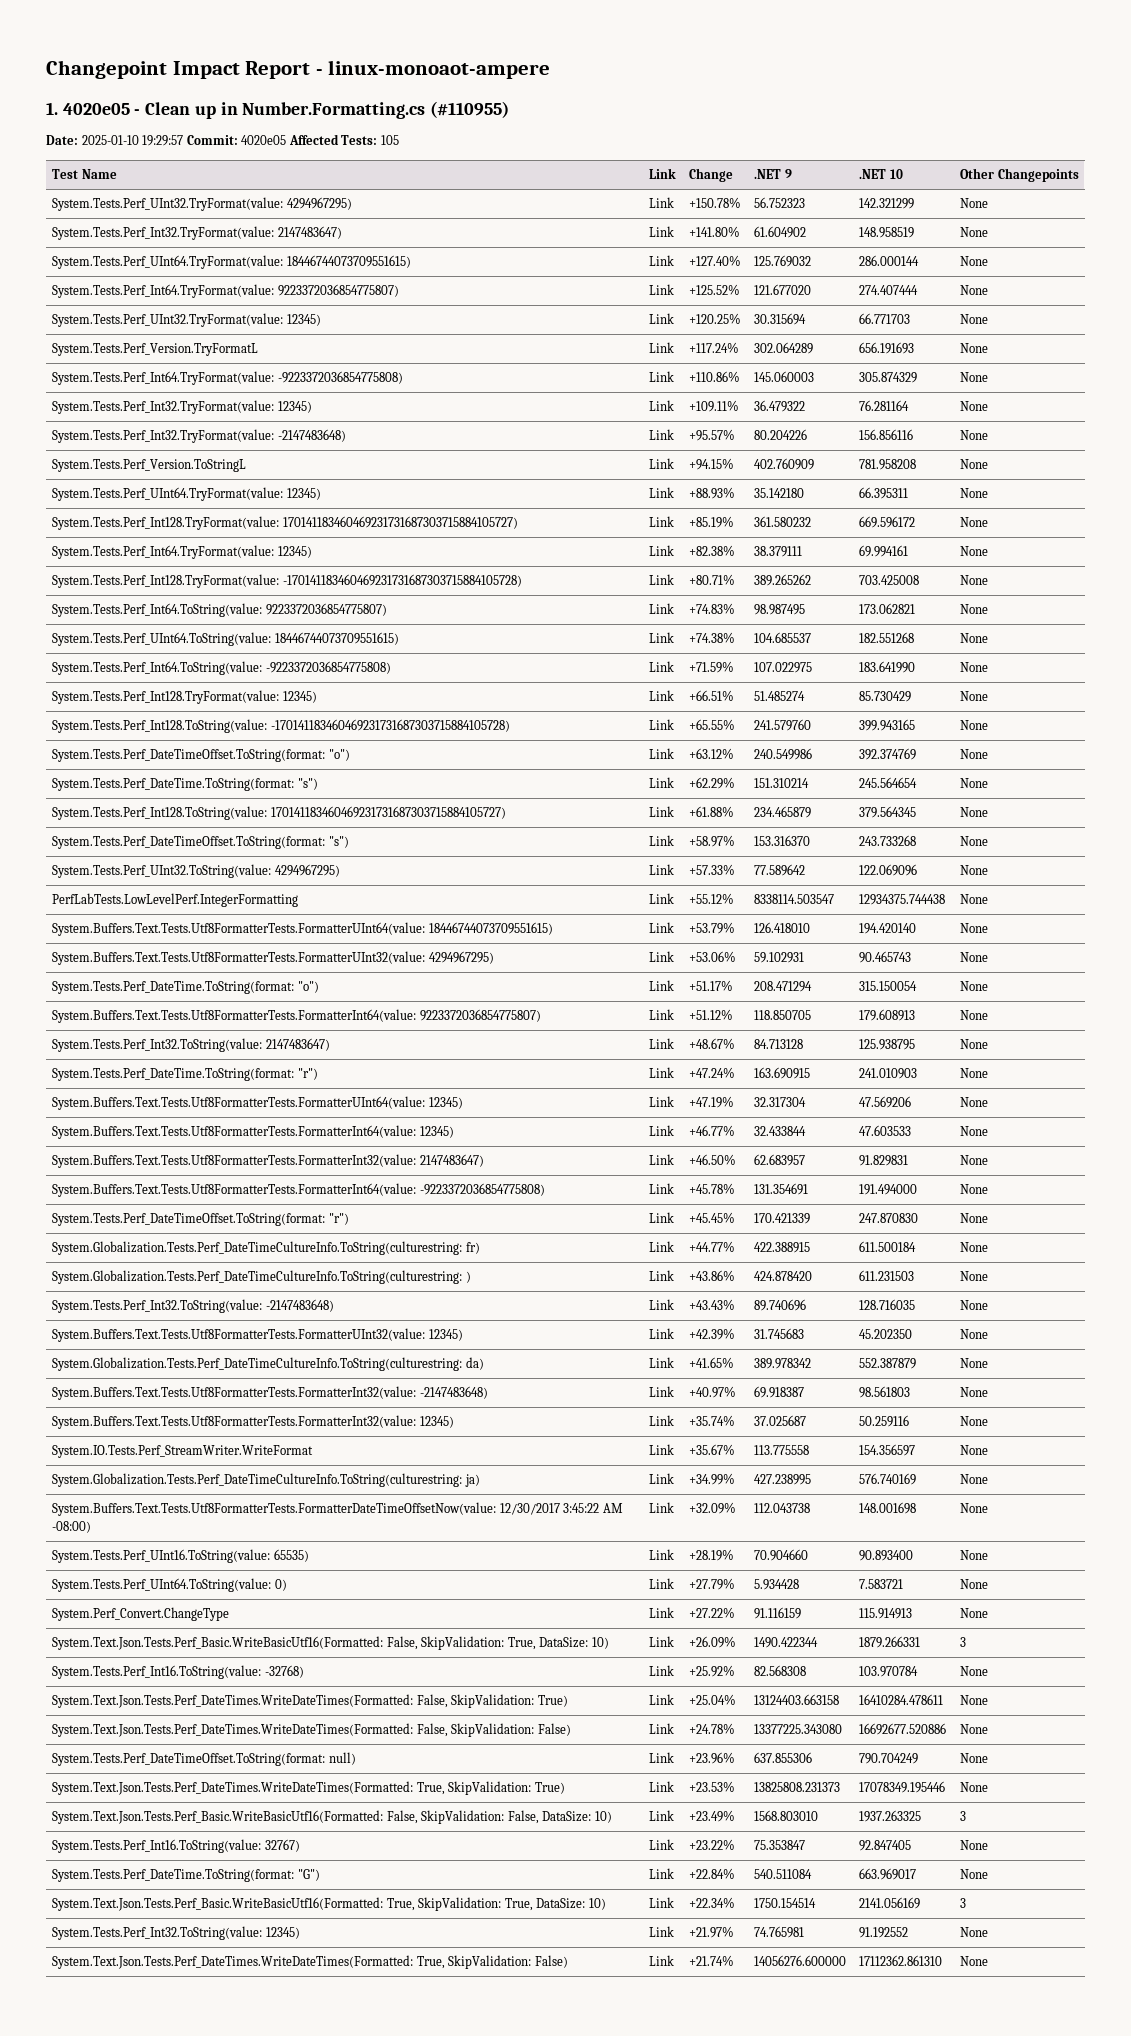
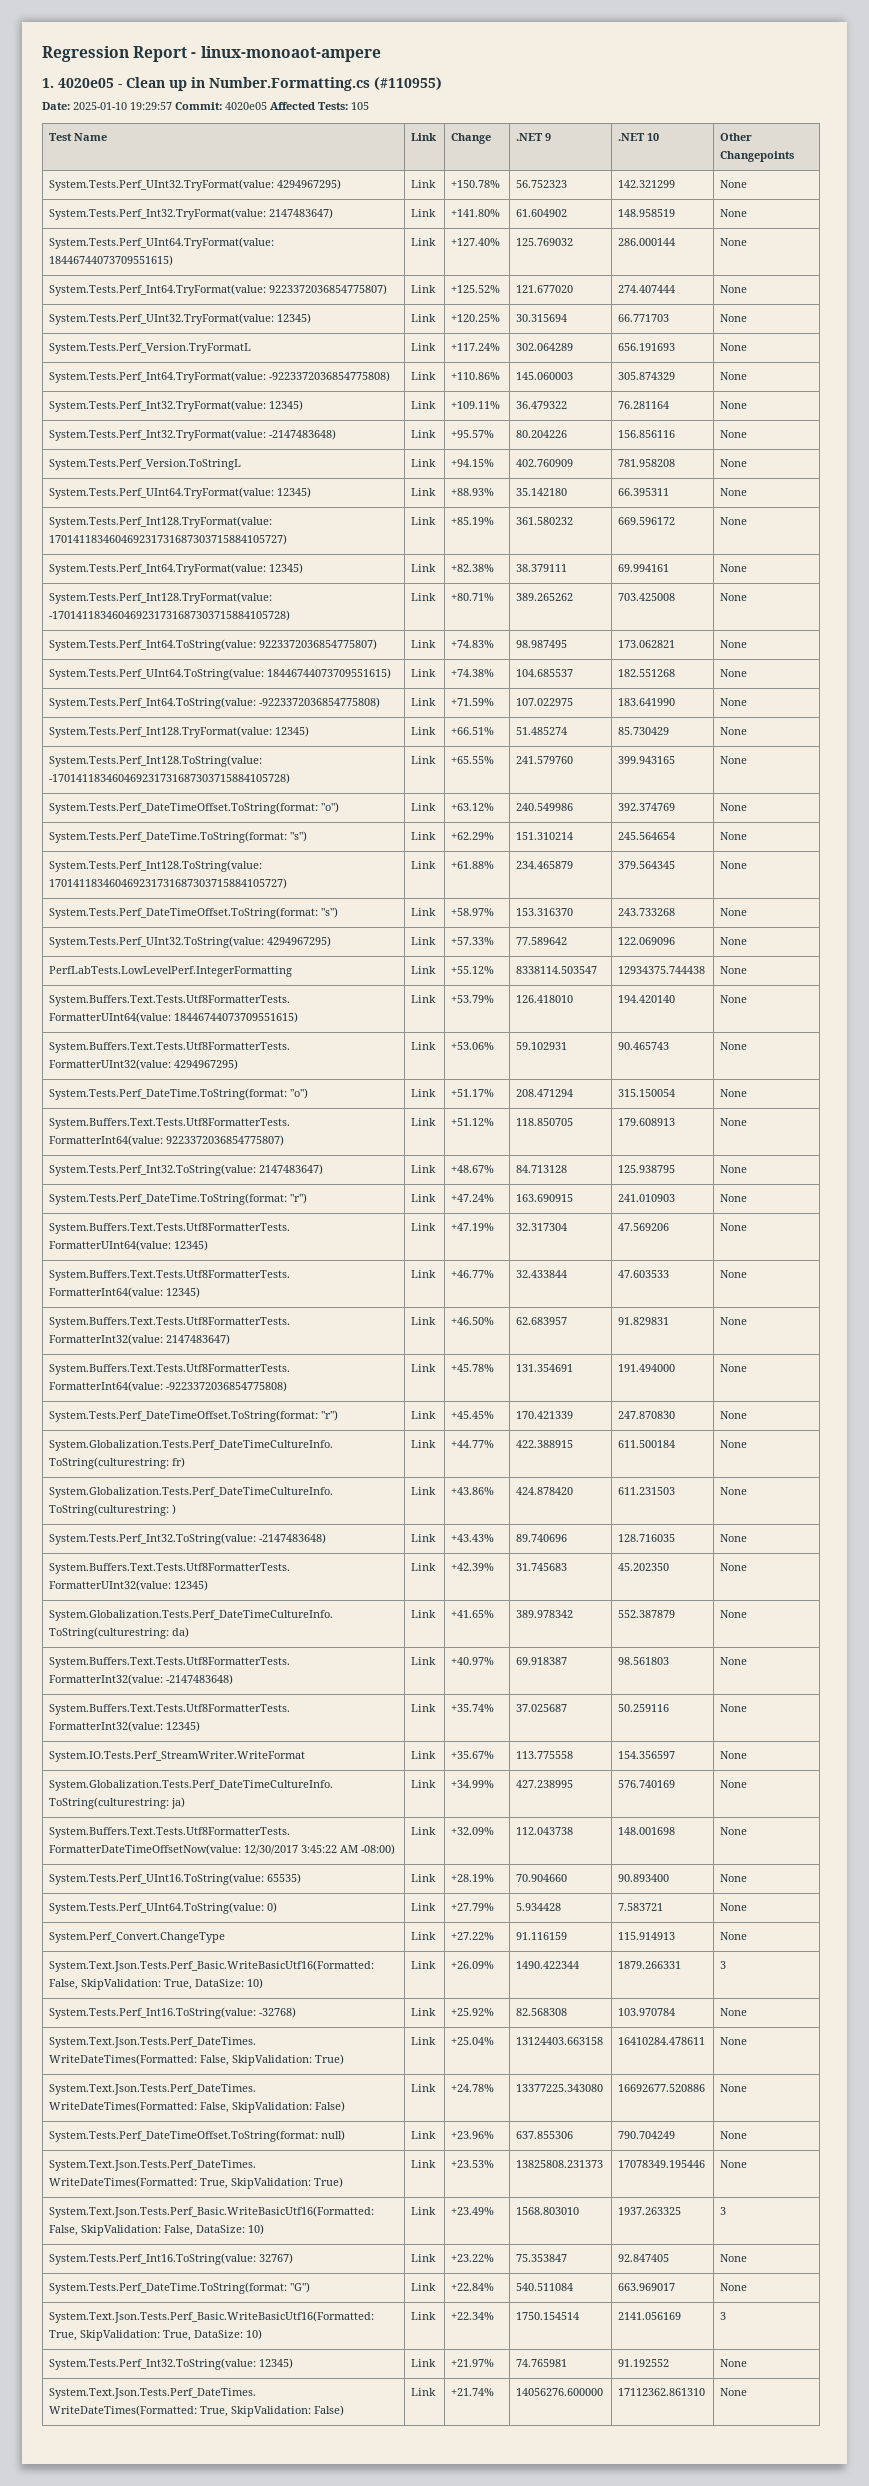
[46,60,240,79] Changepoint Impact -> [42,46,129,62] Regression

